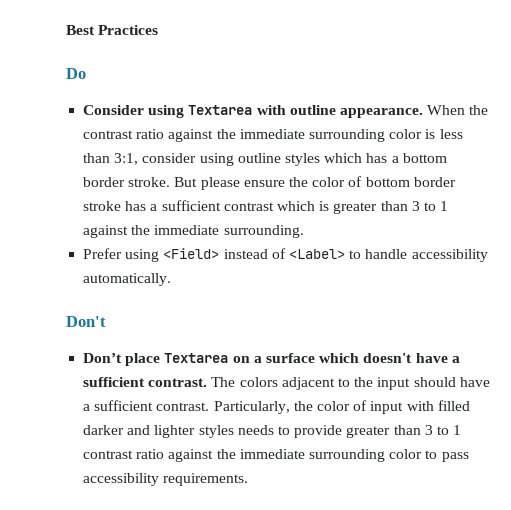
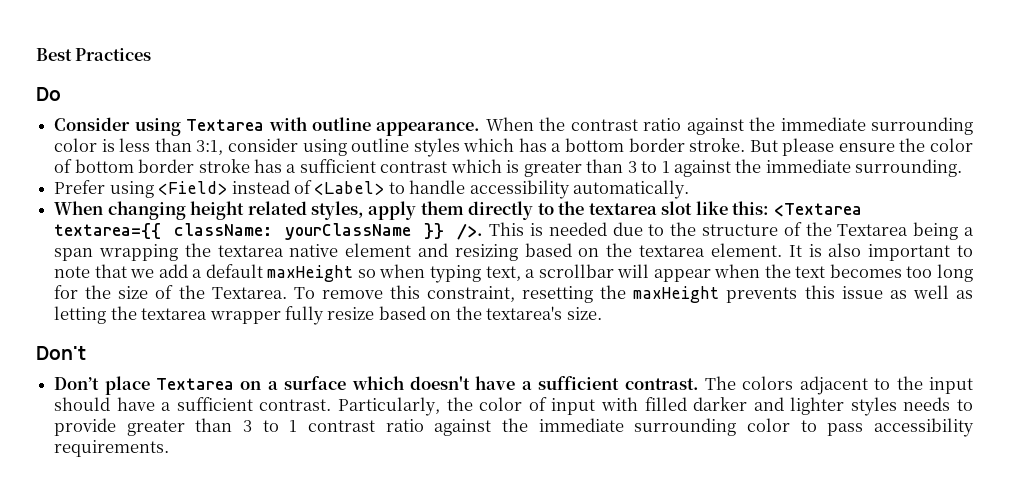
(172, 279) none -> [54,201,862,220] [54,222,974,240] [54,243,974,261] [54,264,974,283] [54,285,973,303] [54,306,602,325] // When changing height related styles, apply them directly to the textarea slot like this: <Textarea textarea={{ className: yourClassName }} />. This is needed due to the structure of the Textarea being a span wrapping the textarea native element and resizing based on the textarea element. It is also important to note that we add a default maxHeight so when typing text, a scrollbar will appear when the text becomes too long for the size of the Textarea. To remove this constraint, resetting the maxHeight prevents this issue as well as letting the textarea wrapper fully resize based on the textarea's size.

